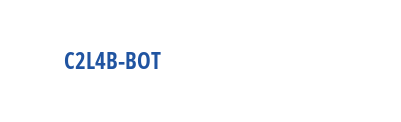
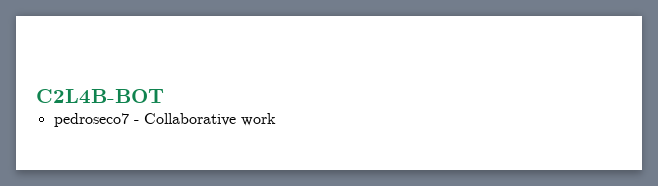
(161, 60) none -> [53,113,276,127] // pedroseco7 - Collaborative work

